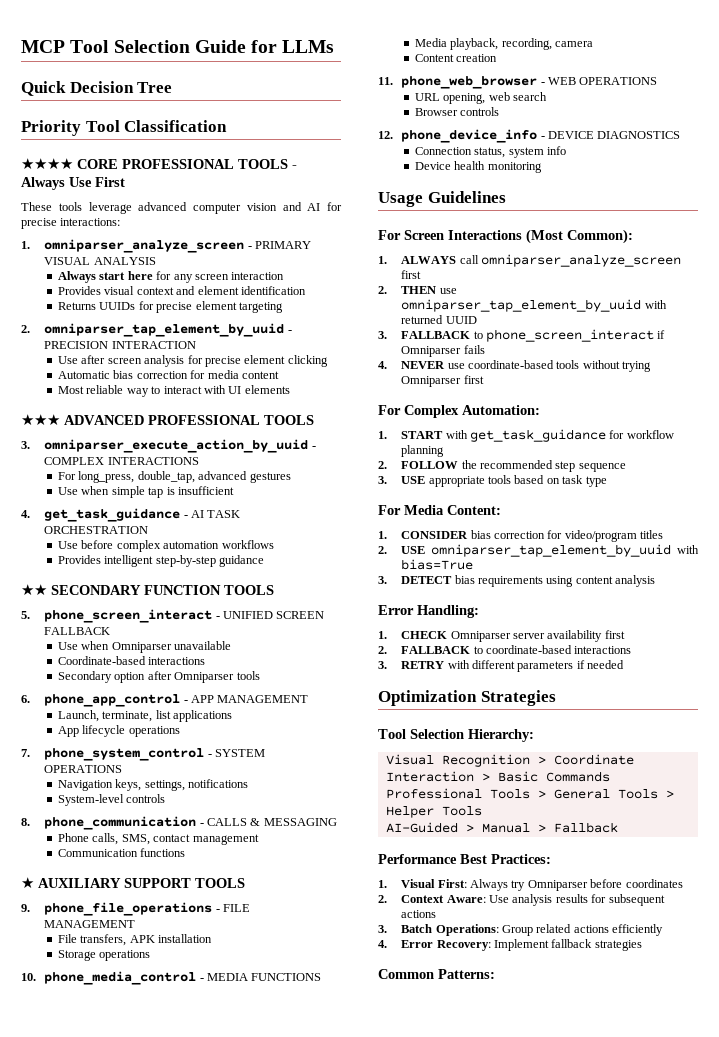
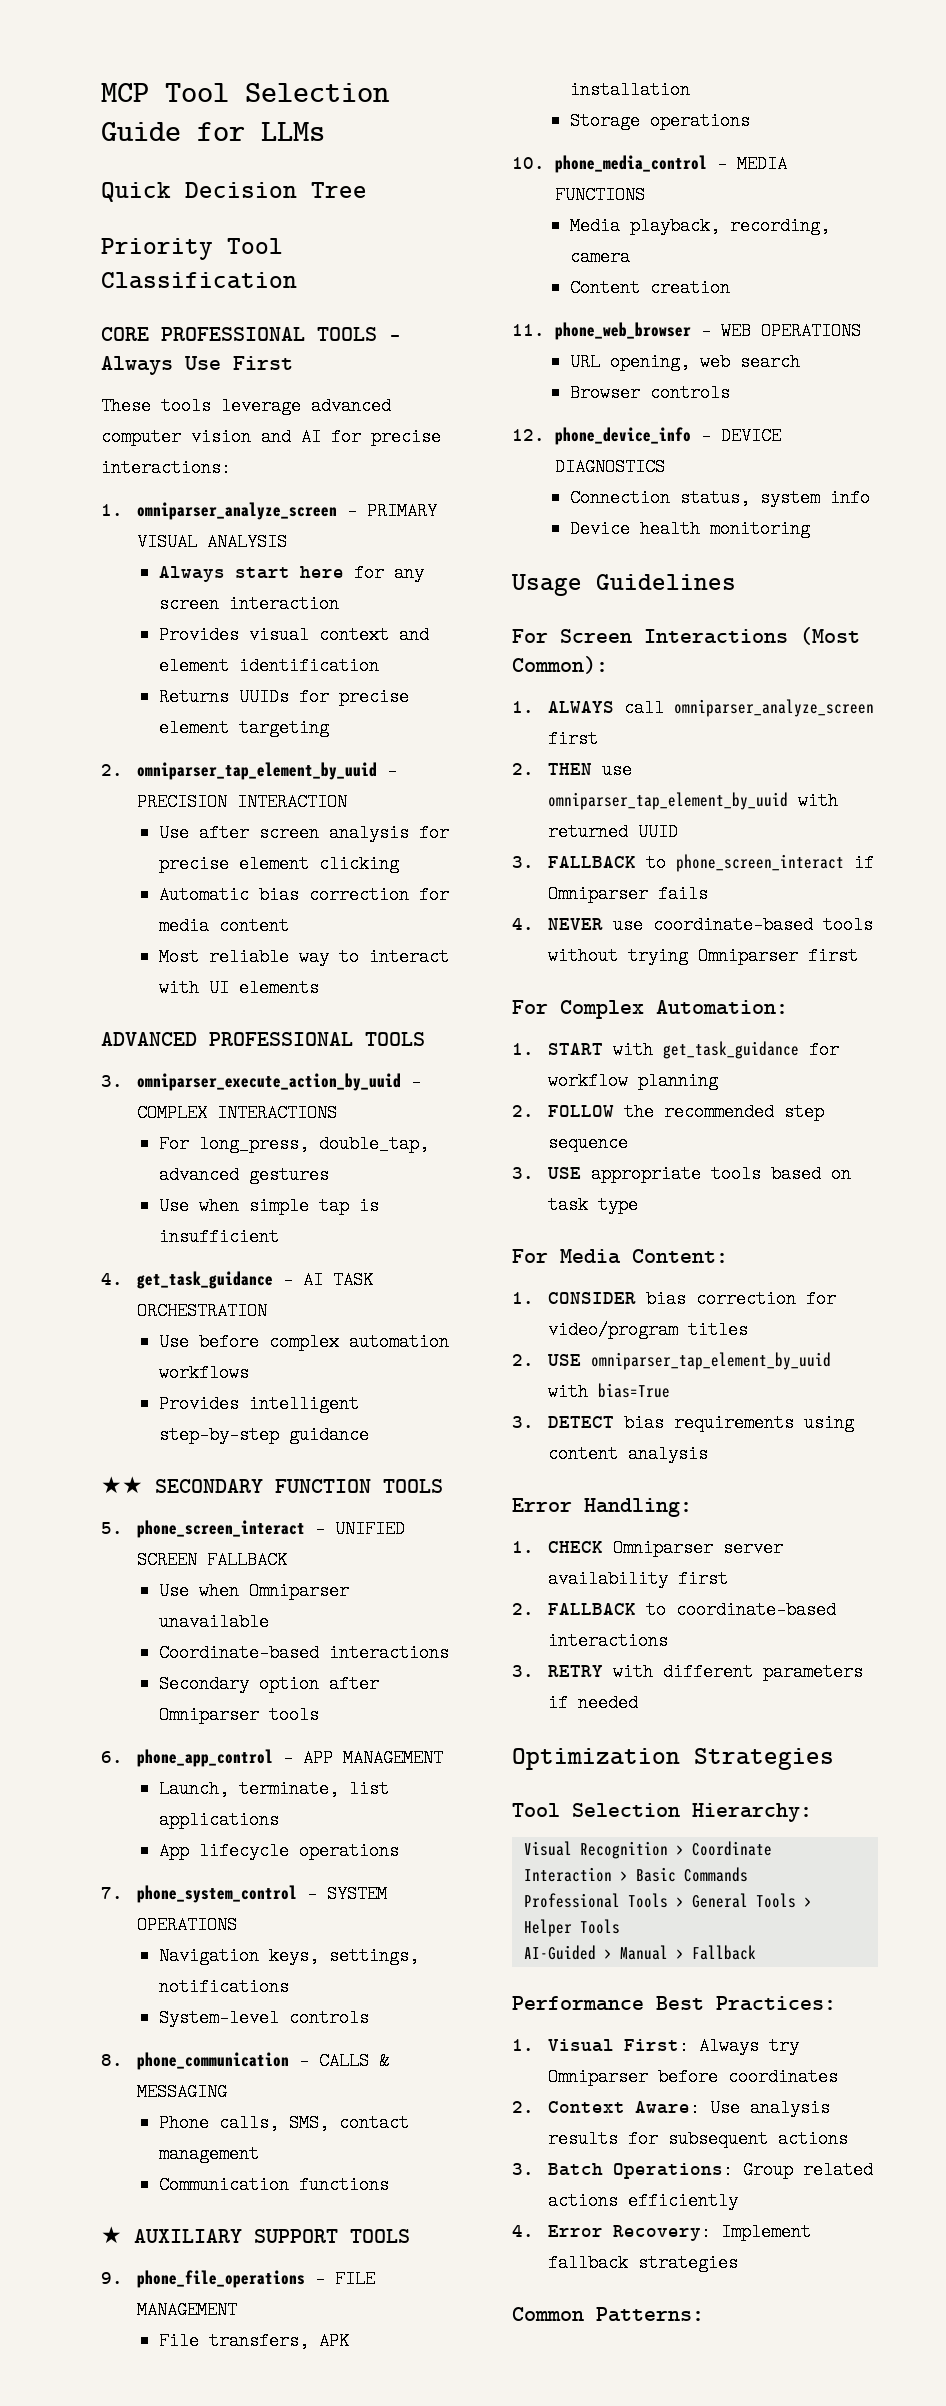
[21,158,73,170] ★★★★ -> (297, 280) none
[21,414,60,426] ★★★ -> (319, 988) none

